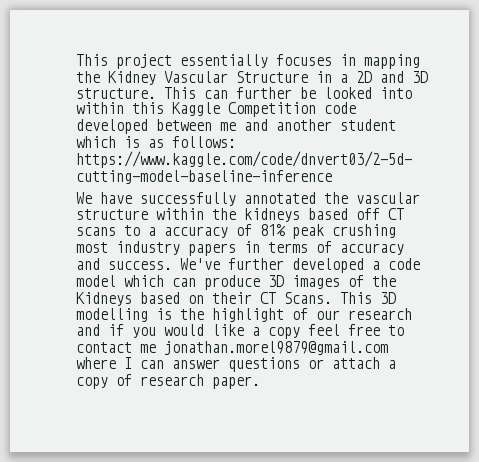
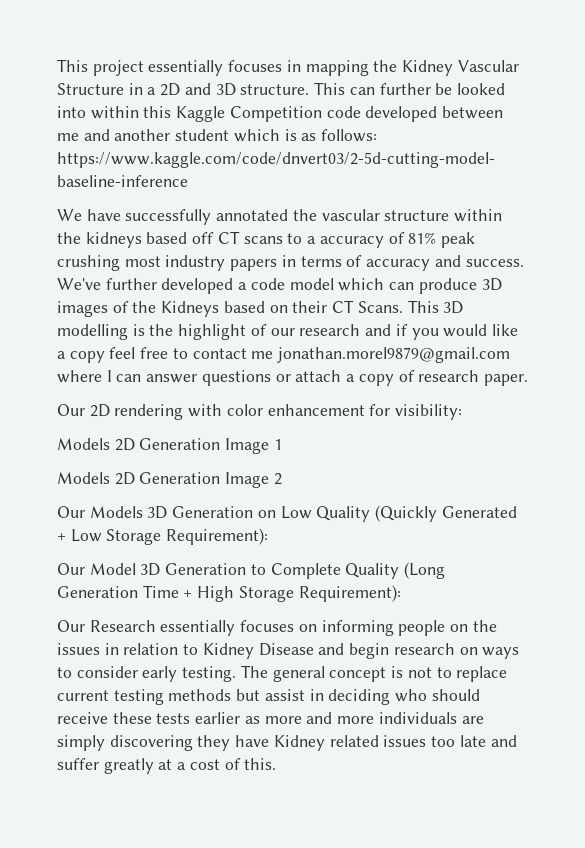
(260, 382) none -> [57,404,463,420] [57,438,282,454] [57,472,282,488] [57,505,517,522] [57,528,269,545] [57,562,446,579] [57,585,401,602] [57,620,497,636] [57,643,520,659] [57,665,508,682] [57,689,480,705] [57,712,484,724] [57,735,517,751] [57,758,277,774] // Our 2D rendering with color enhancement for visibility: // Models 2D Generation Image 1 // Models 2D Generation Image 2 // Our Models 3D Generation on Low Quality (Quickly Generated + Low Storage Requirement): // Our Model 3D Generation to Complete Quality (Long Generation Time + High Storage Requirement): // Our Research essentially focuses on informing people on the issues in relation to Kidney Disease and begin research on ways to consider early testing. The general concept is not to replace current testing methods but assist in deciding who should receive these tests earlier as more and more individuals are simply discovering they have Kidney related issues too late and suffer greatly at a cost of this.

